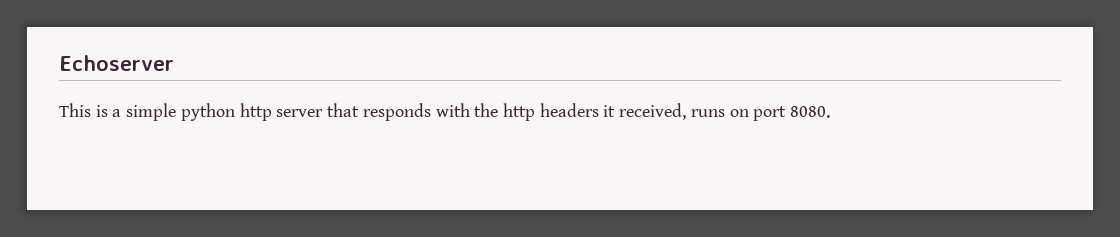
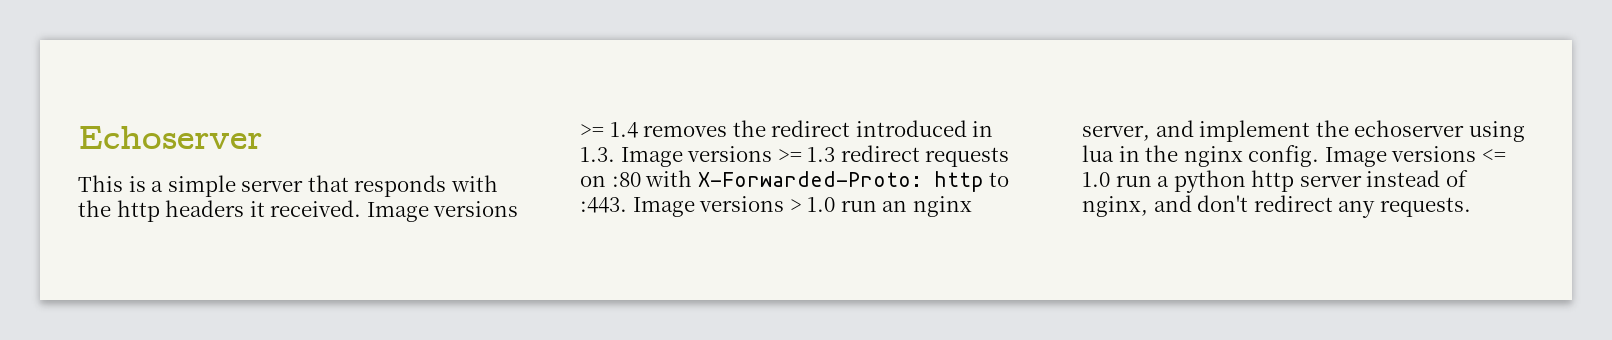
[180,103,272,121] python http -> (236, 186) none
[619,103,831,121] received, runs on port 8080. -> [270,200,519,222] [580,120,994,138] [580,145,1010,167] [580,170,1010,192] [580,196,972,217] [1082,120,1525,142] [1082,145,1506,167] [1082,170,1468,193] [1082,195,1471,218] received. Image versions >= 1.4 removes the redirect introduced in 1.3. Image versions >= 1.3 redirect requests on :80 with X-Forwarded-Proto: http to :443. Image versions > 1.0 run an nginx server, and implement the echoserver using lua in the nginx config. Image versions <= 1.0 run a python http server instead of nginx, and don't redirect any requests.

